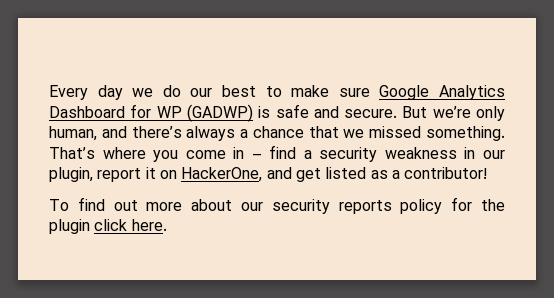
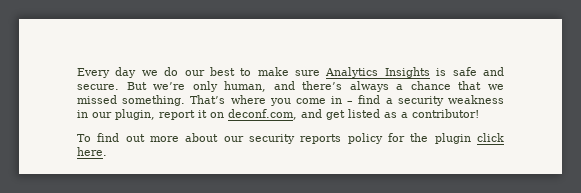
[379,85,505,100] [49,104,253,122] Google Analytics Dashboard for WP (GADWP) -> [325,67,430,78] Analytics Insights
[181,167,263,182] HackerOne, -> [228,109,297,120] deconf.com,

